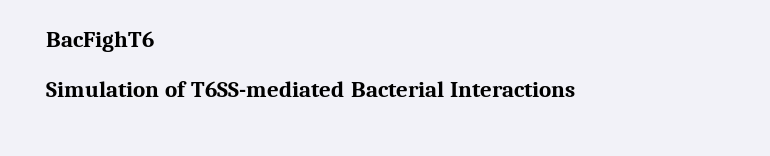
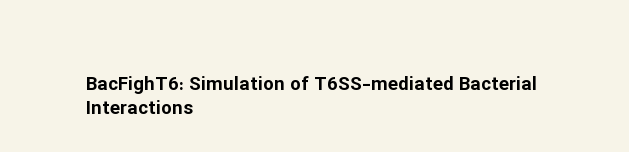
[46,31,154,52] BacFighT6 // -> [86,76,184,94] BacFighT6:

